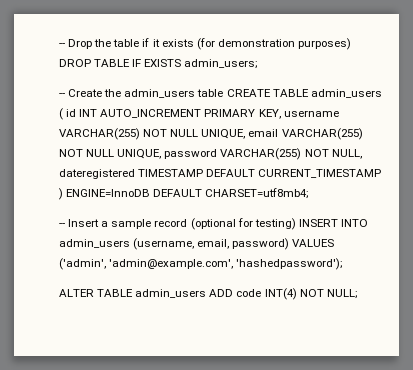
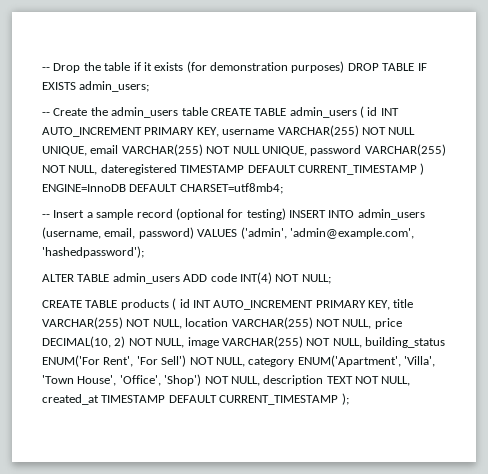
(358, 294) none -> [42,298,414,310] [42,317,402,329] [42,336,445,348] [42,355,435,367] [42,374,411,386] [42,393,349,405] // CREATE TABLE products ( id INT AUTO_INCREMENT PRIMARY KEY, title VARCHAR(255) NOT NULL, location VARCHAR(255) NOT NULL, price DECIMAL(10, 2) NOT NULL, image VARCHAR(255) NOT NULL, building_status ENUM('For Rent', 'For Sell') NOT NULL, category ENUM('Apartment', 'Villa', 'Town House', 'Office', 'Shop') NOT NULL, description TEXT NOT NULL, created_at TIMESTAMP DEFAULT CURRENT_TIMESTAMP );

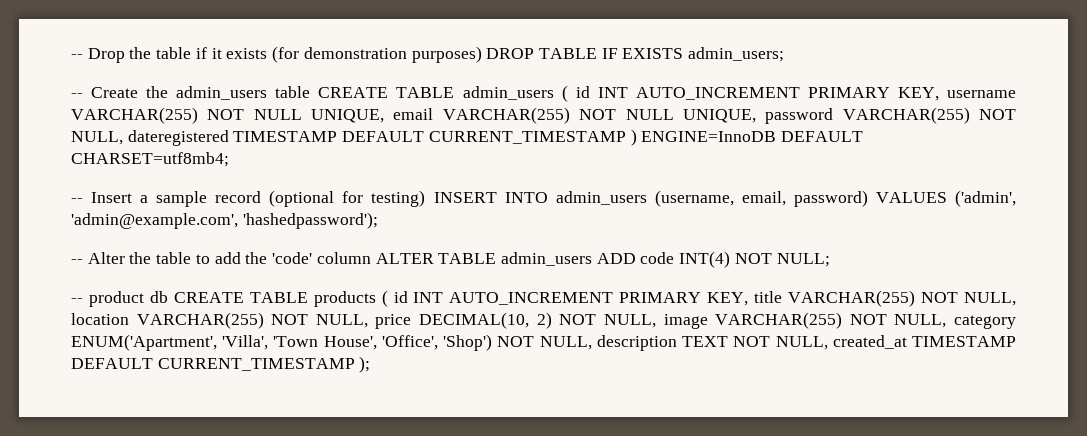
(144, 252) none -> [71,252,371,264] -- Alter the table to add the 'code' column
(331, 279) none -> [71,291,168,307] -- product db
[365,337,445,348] [42,355,245,367] building_status ENUM('For Rent', 'For Sell') NOT NULL, -> (947, 321) none

